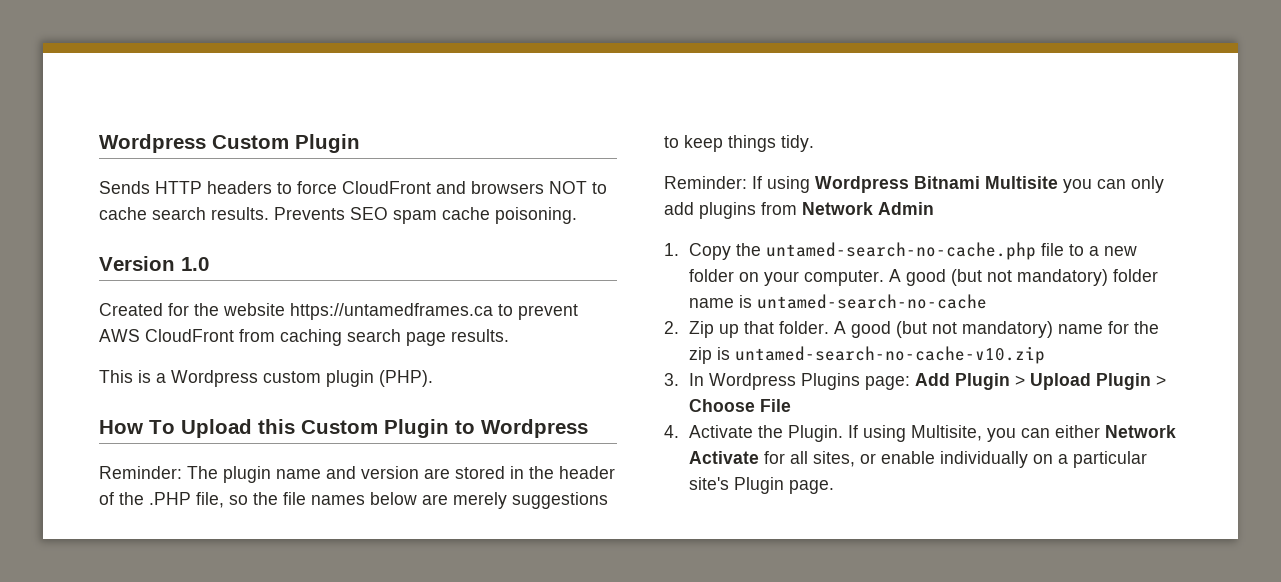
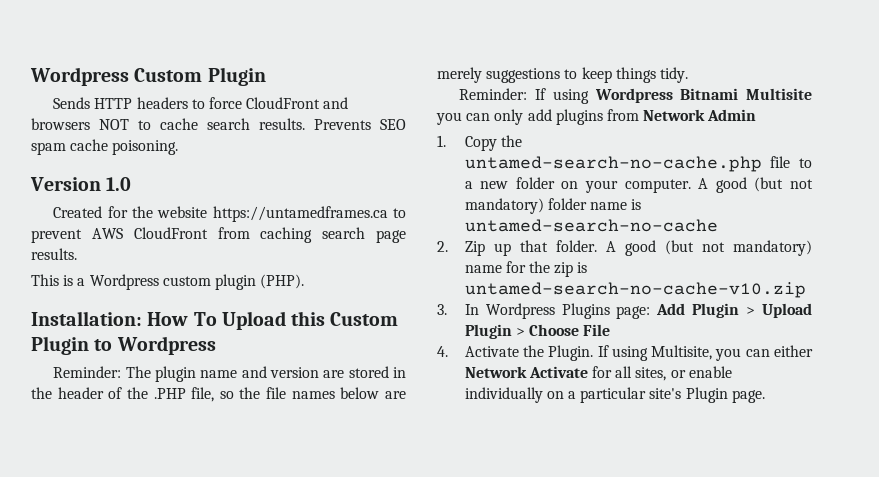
(433, 378) none -> [31,311,142,326] Installation:

